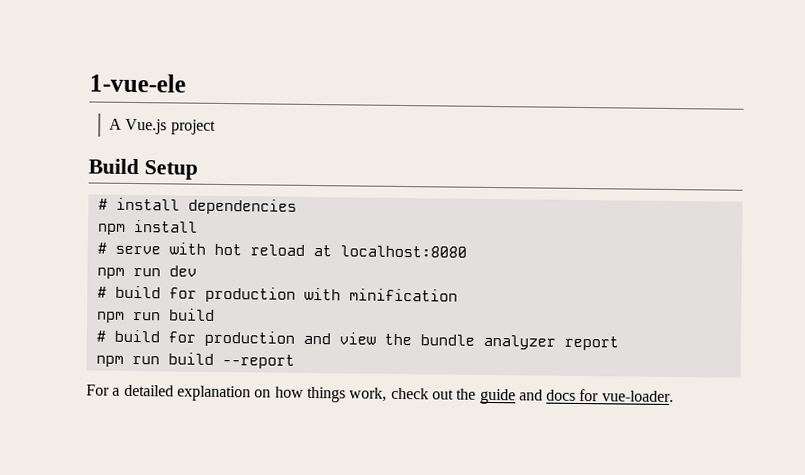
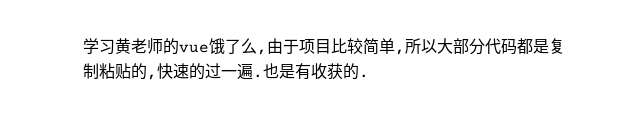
[89,73,186,93] [109,118,216,135] [88,158,198,180] [97,197,297,215] [97,219,198,235] [96,242,467,258] [96,265,197,279] [96,285,458,303] [96,308,215,323] [95,329,619,351] [95,352,295,369] [86,384,674,405] 1-vue-ele // A Vue.js project // Build Setup // # install dependencies // npm install // # serve with hot reload at localhost:8080 // npm run dev // # build for production with minification // npm run build // # build for production and view the bundle analyzer report // npm run build --report // For a detailed explanation on how things work, check out the guide and docs for vue-loader. -> [83,38,565,55] [83,63,369,80] 学习黄老师的vue饿了么,由于项目比较简单,所以大部分代码都是复制粘贴的,快速的过一遍.也是有收获的.

